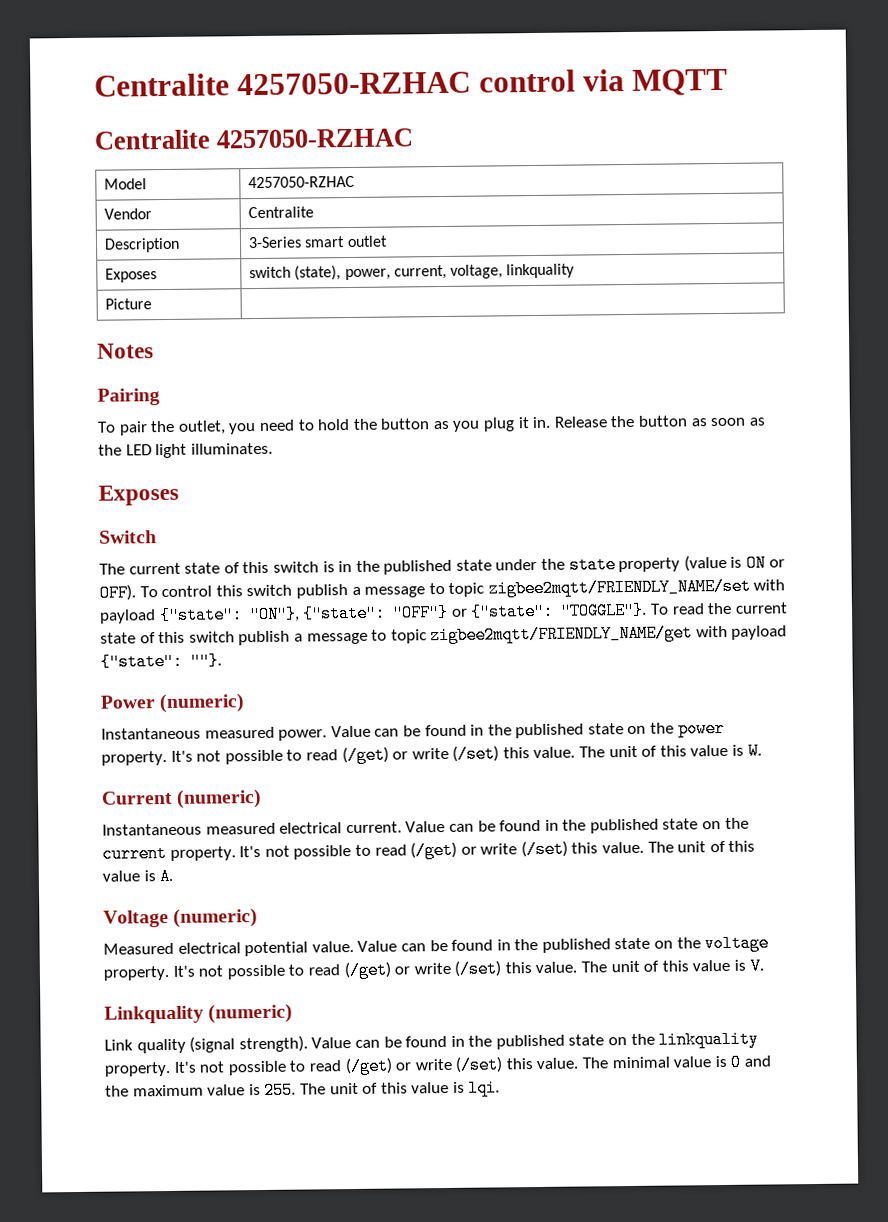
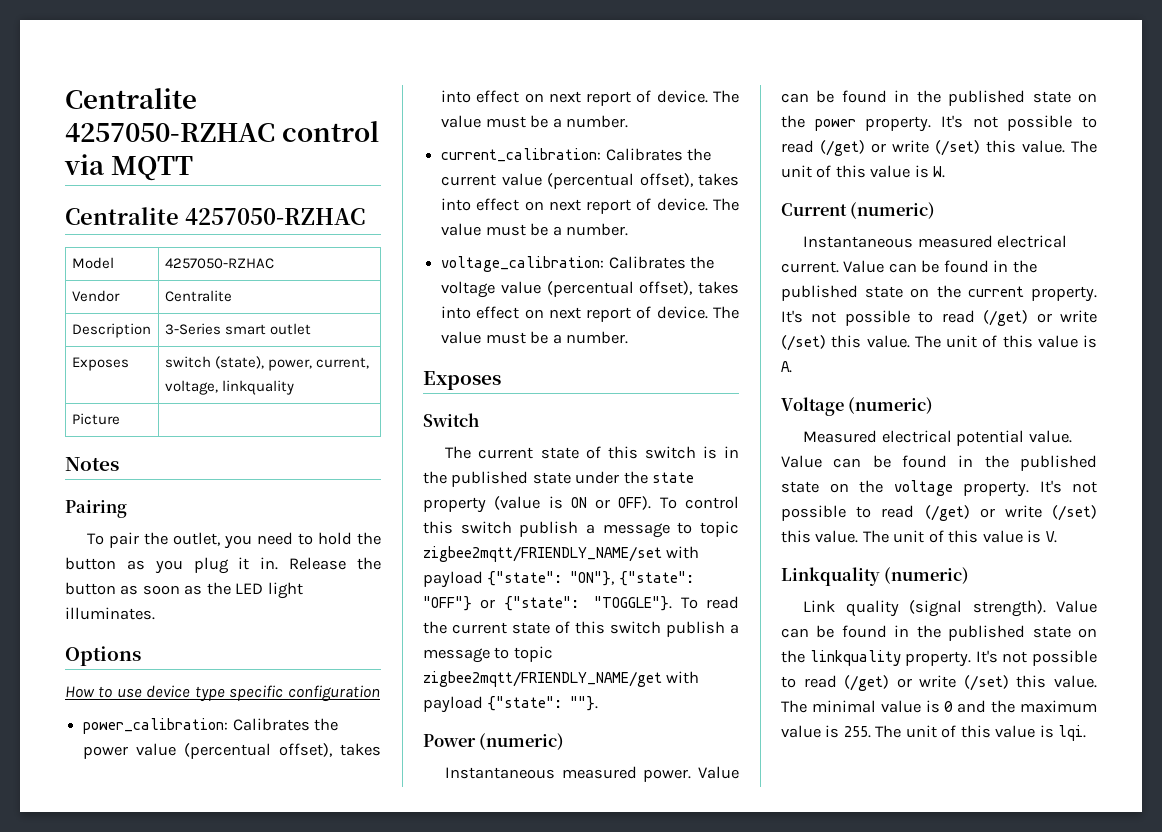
(273, 448) none -> [65,646,141,666] [65,685,380,702] [83,718,339,734] [83,743,382,759] [441,90,739,106] [441,115,628,128] [441,148,712,162] [441,173,739,189] [441,198,739,214] [441,223,628,236] [441,256,715,272] [441,281,739,298] [441,306,739,322] [441,331,628,344] // Options // How to use device type specific configuration // power_calibration: Calibrates the power value (percentual offset), takes into effect on next report of device. The value must be a number. // current_calibration: Calibrates the current value (percentual offset), takes into effect on next report of device. The value must be a number. // voltage_calibration: Calibrates the voltage value (percentual offset), takes into effect on next report of device. The value must be a number.

